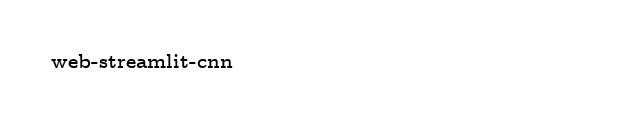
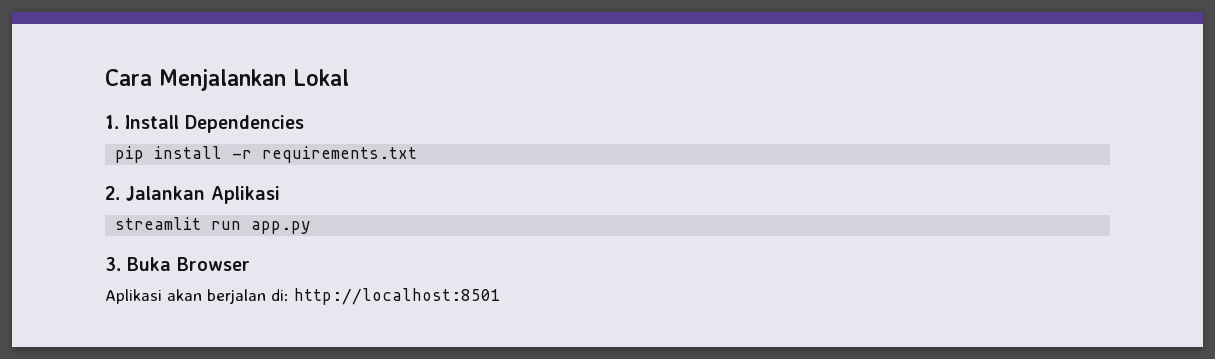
[51,54,233,68] web-streamlit-cnn -> [105,69,349,91] [105,115,304,133] [115,146,418,163] [105,186,280,204] [115,217,312,234] [105,257,250,271] [105,288,501,305] Cara Menjalankan Lokal // 1. Install Dependencies // pip install -r requirements.txt // 2. Jalankan Aplikasi // streamlit run app.py // 3. Buka Browser // Aplikasi akan berjalan di: http://localhost:8501

